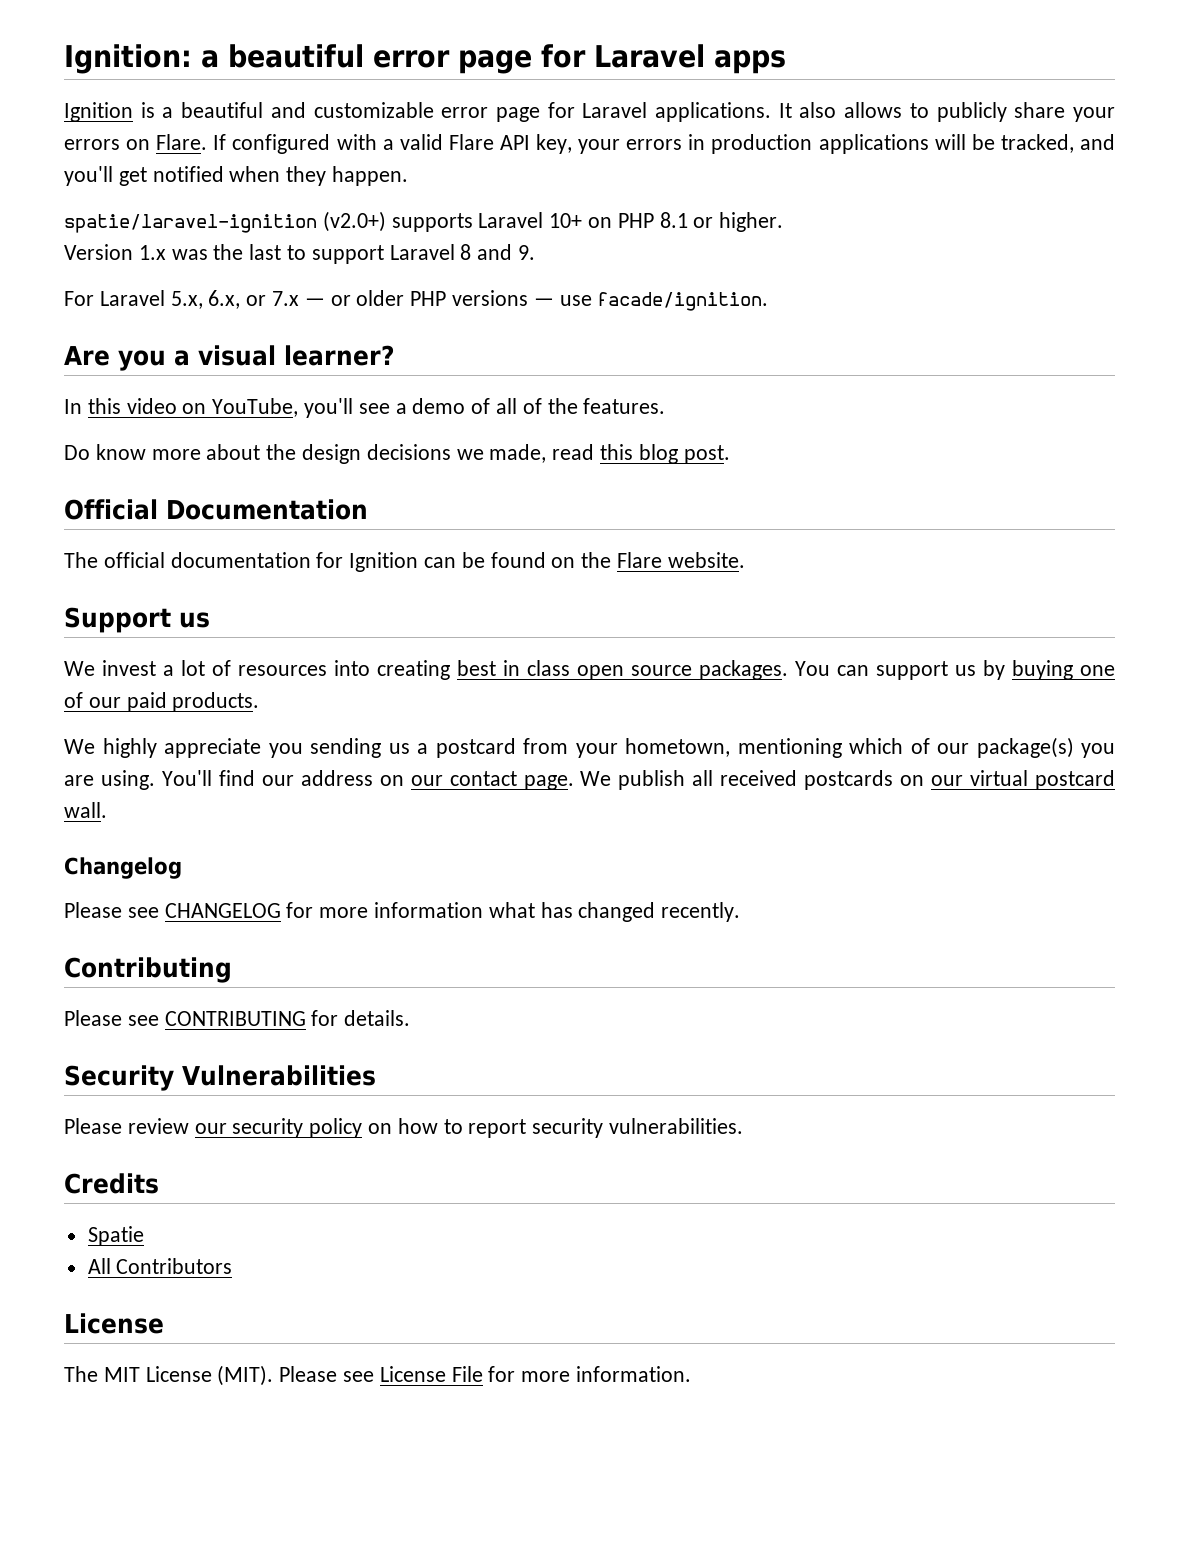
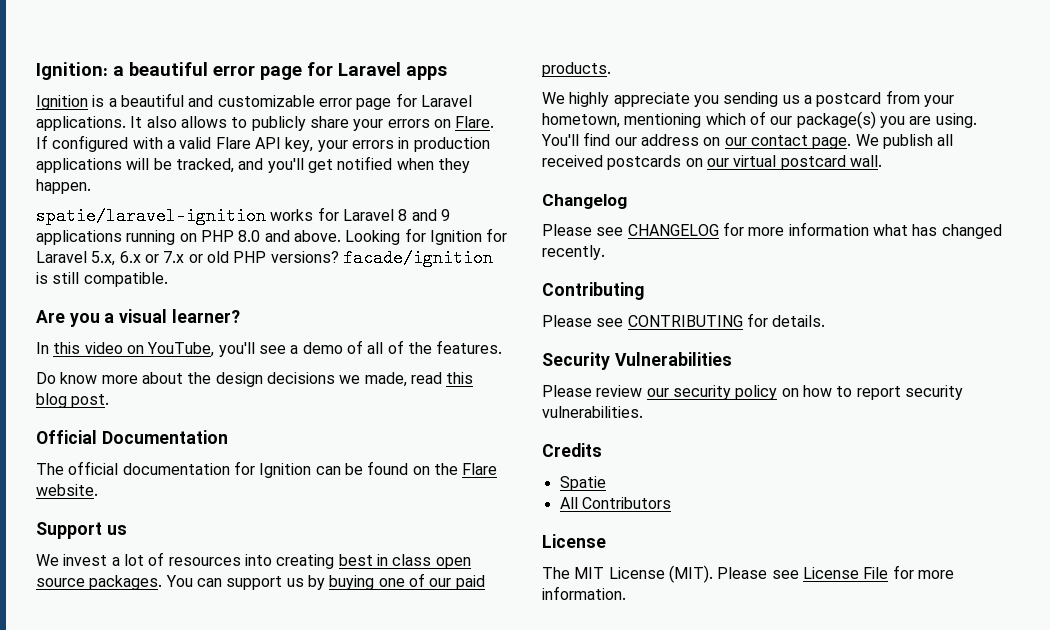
[322,211,784,232] [64,244,536,264] [64,291,94,306] (v2.0+) supports Laravel 10+ on PHP 8.1 or higher. // Version 1.x was the last to support Laravel 8 and 9. // For -> [270,207,450,221] [36,228,508,245] works for Laravel 8 and 9 applications running on PHP 8.0 and above. Looking for Ignition for
[208,290,241,309] 6.x, -> [119,251,141,263] 6.x
[304,290,769,311] — or older PHP versions — use facade/ignition. -> [188,249,493,267] [36,272,168,287] or old PHP versions? facade/ignition is still compatible.

